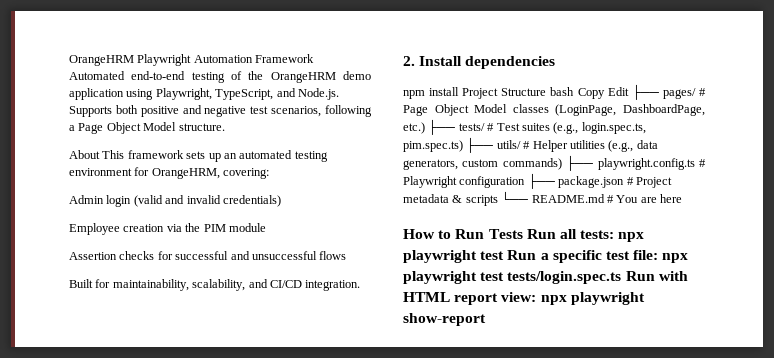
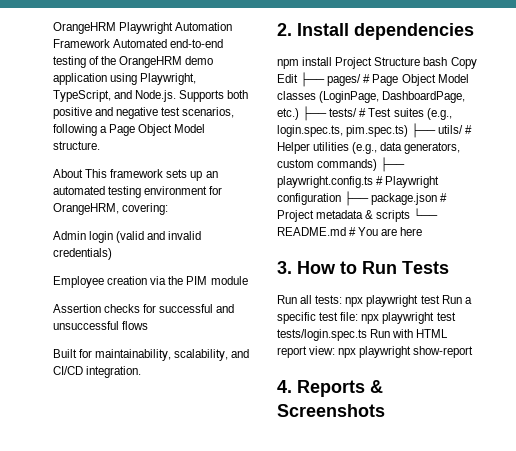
(682, 198) none -> [277,261,292,274] 3.
(523, 234) none -> (449, 267) //
(486, 319) none -> [277,380,383,397] [277,404,385,417] // 4. Reports & Screenshots

